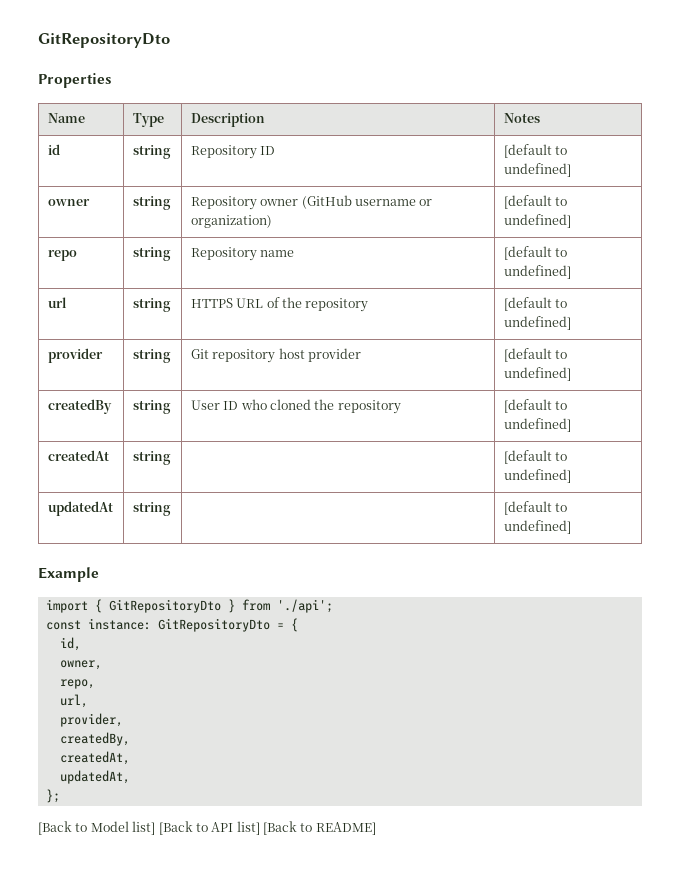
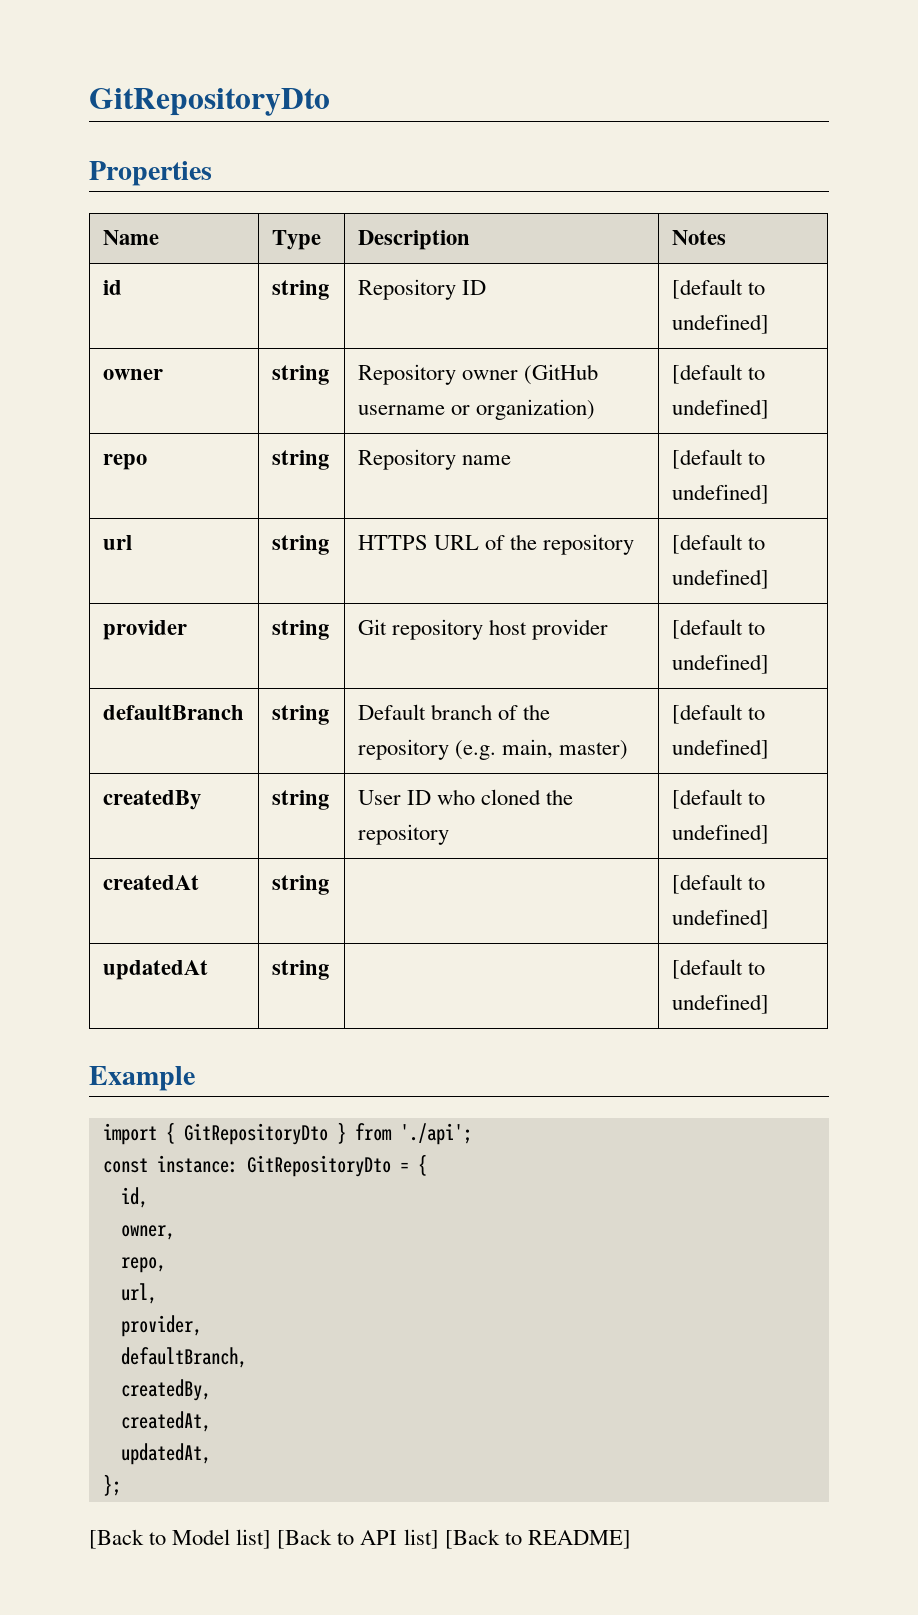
(571, 374) none -> [102,705,244,720] [271,705,329,725] [357,704,551,720] [357,739,629,760] [671,704,766,724] [671,739,769,759] // defaultBranch | string | Default branch of the repository (e.g. main, master) | [default to undefined]
(123, 720) none -> [120,1347,247,1368] // defaultBranch,

